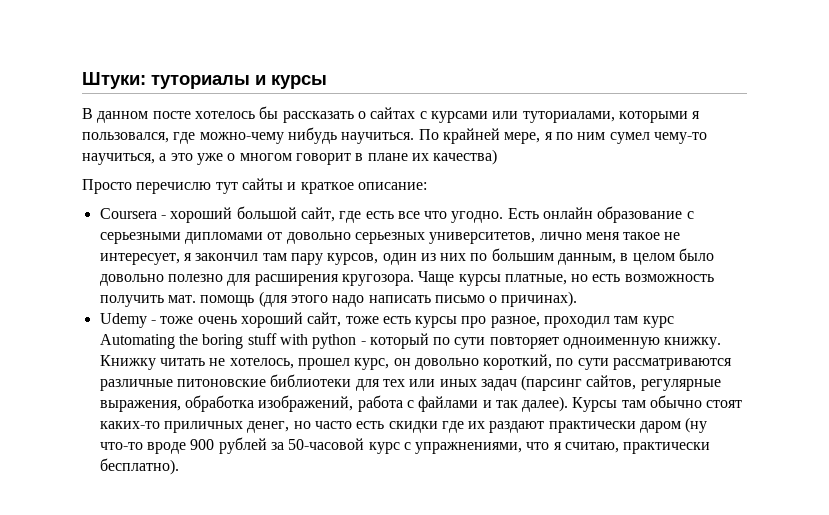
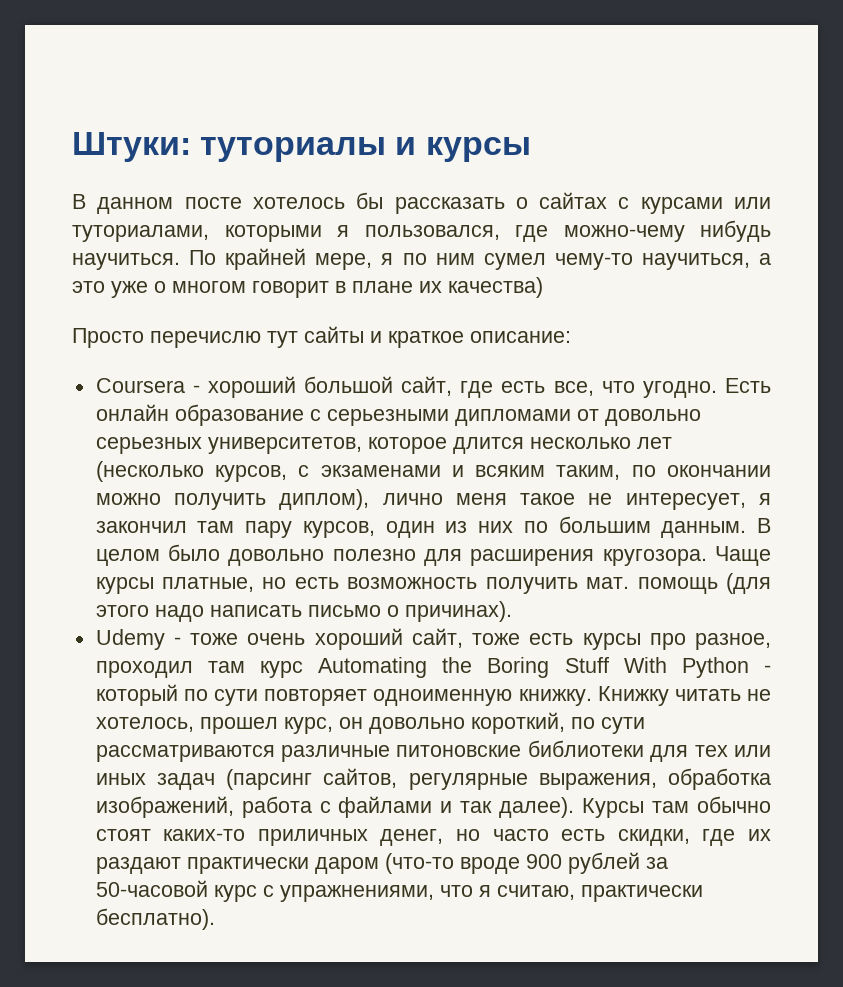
[397,211,420,219] все -> [553,381,594,396] все,
(536, 238) none -> [367,437,672,454] [95,461,771,482] [95,489,370,510] которое длится несколько лет (несколько курсов, с экзаменами и всяким таким, по окончании можно получить диплом),
[558,253,629,265] данным, в -> [661,518,772,538] данным. В
[202,333,357,349] boring stuff with python -> [487,657,749,678] Boring Stuff With Python
[388,421,438,433] скидки -> [617,829,690,846] скидки,
[685,417,708,433] [99,442,143,450] (ну что-то -> [384,853,454,874] (что-то

